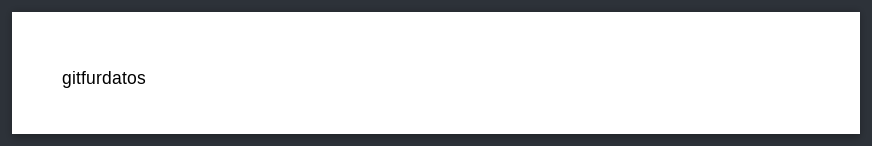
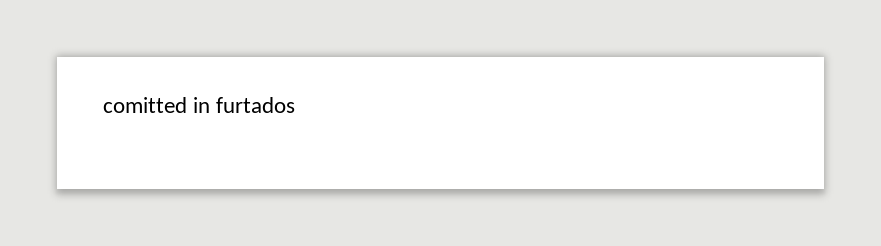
[62,71,146,88] gitfurdatos -> [103,97,296,113] comitted in furtados

